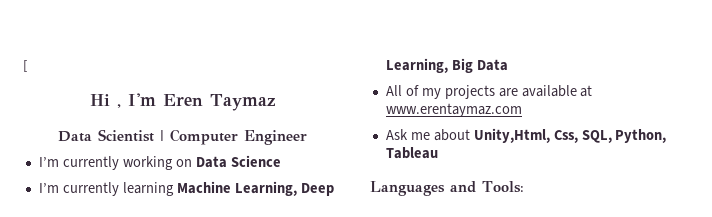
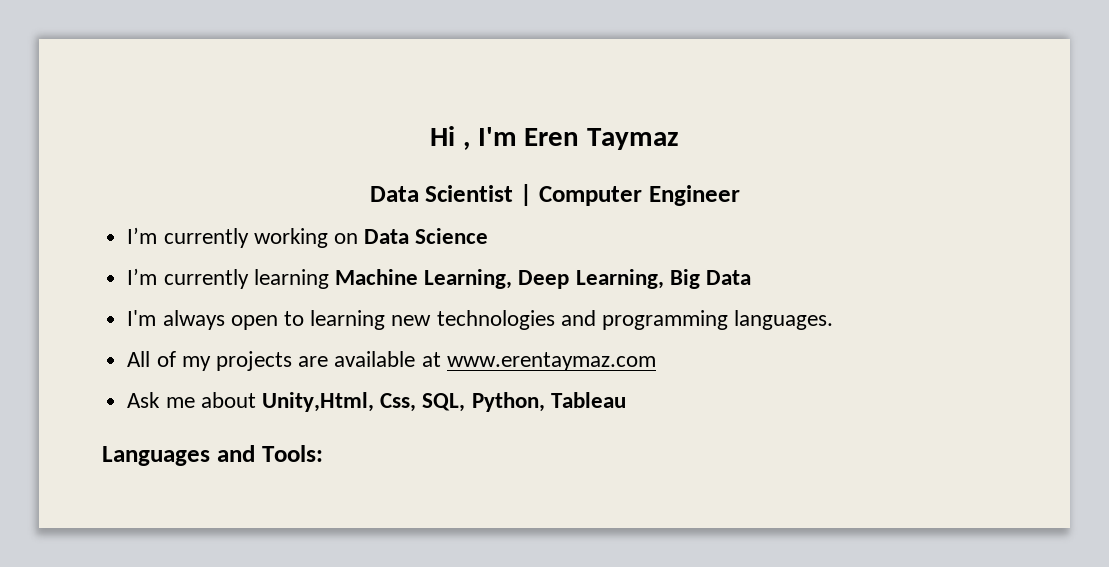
[23,60,27,72] [ // -> (429, 136) none
(508, 65) none -> [127,310,834,330] // I'm always open to learning new technologies and programming languages.

